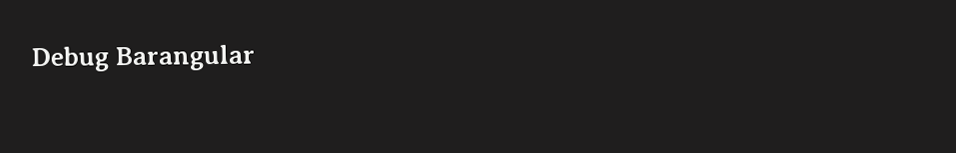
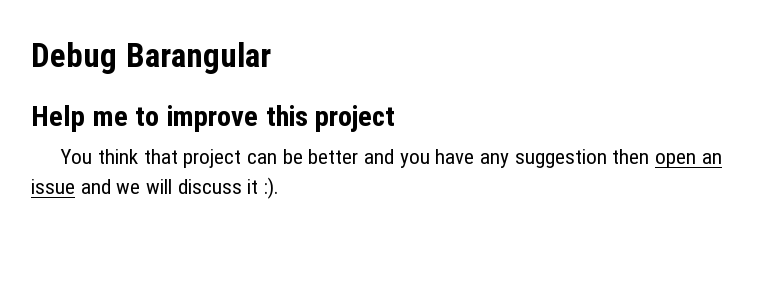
(256, 58) none -> [31,105,396,132] [60,149,722,168] [31,177,280,199] // Help me to improve this project // You think that project can be better and you have any suggestion then open an issue and we will discuss it :).

